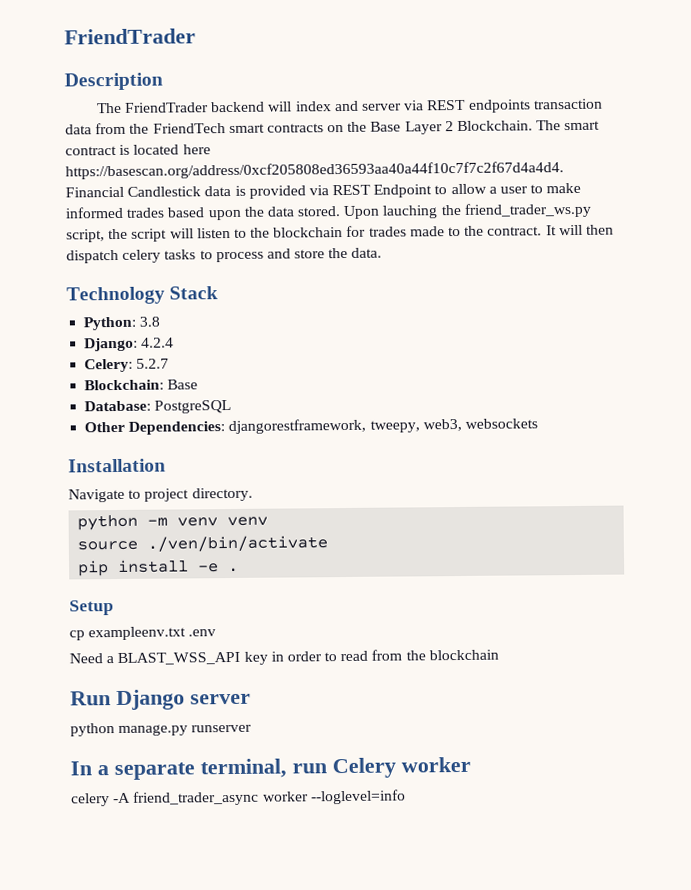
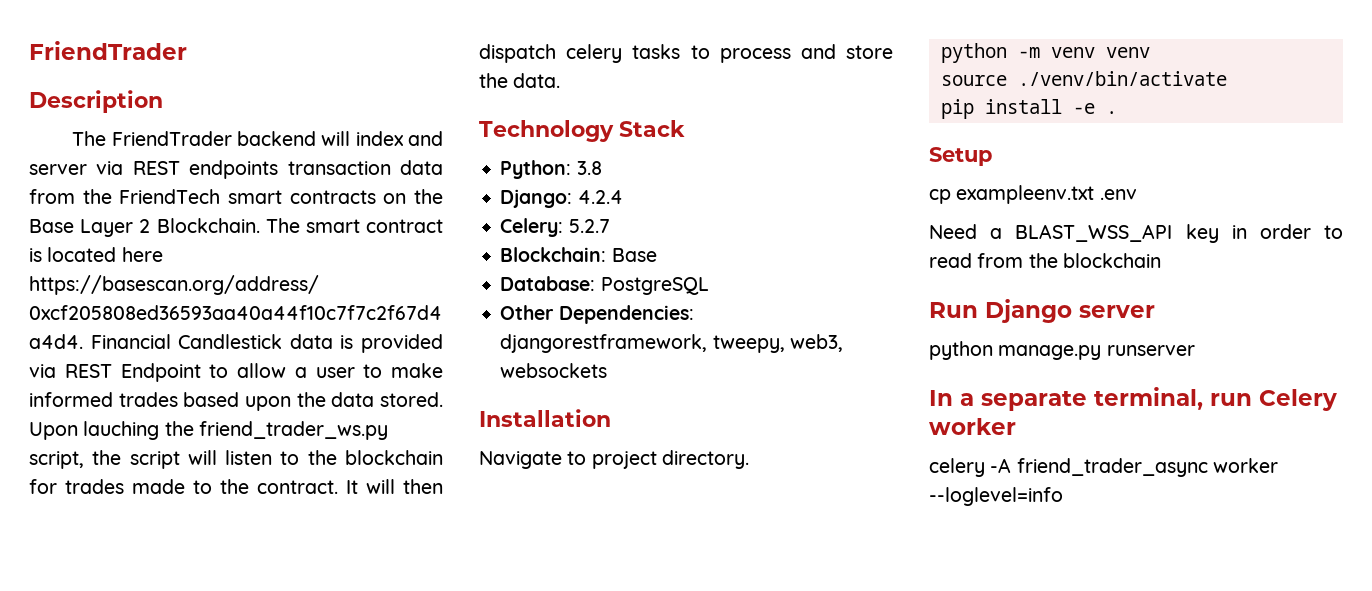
[147,535,329,552] ./ven/bin/activate -> [1017,71,1227,86] ./venv/bin/activate

